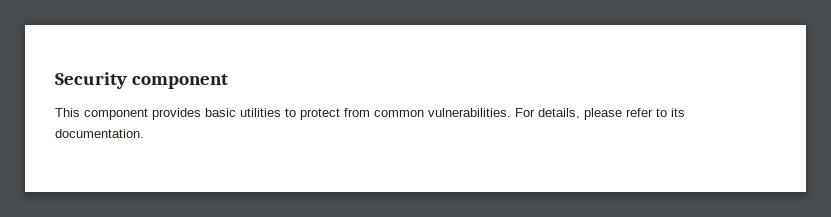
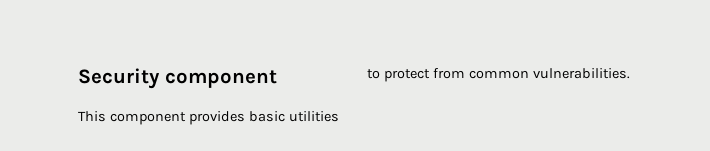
[515,108,685,120] [55,129,144,138] For details, please refer to its documentation. -> (630, 73) none

